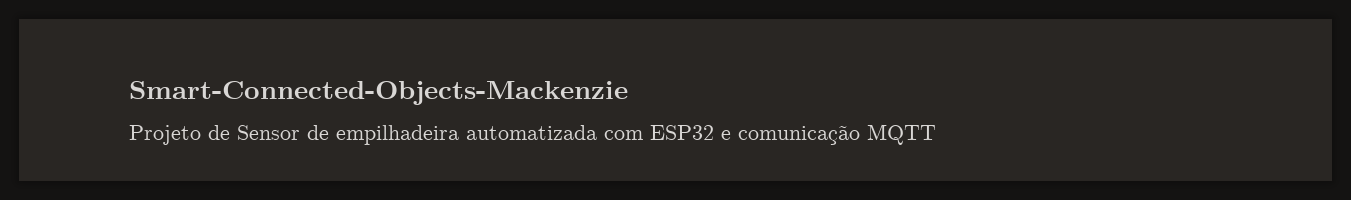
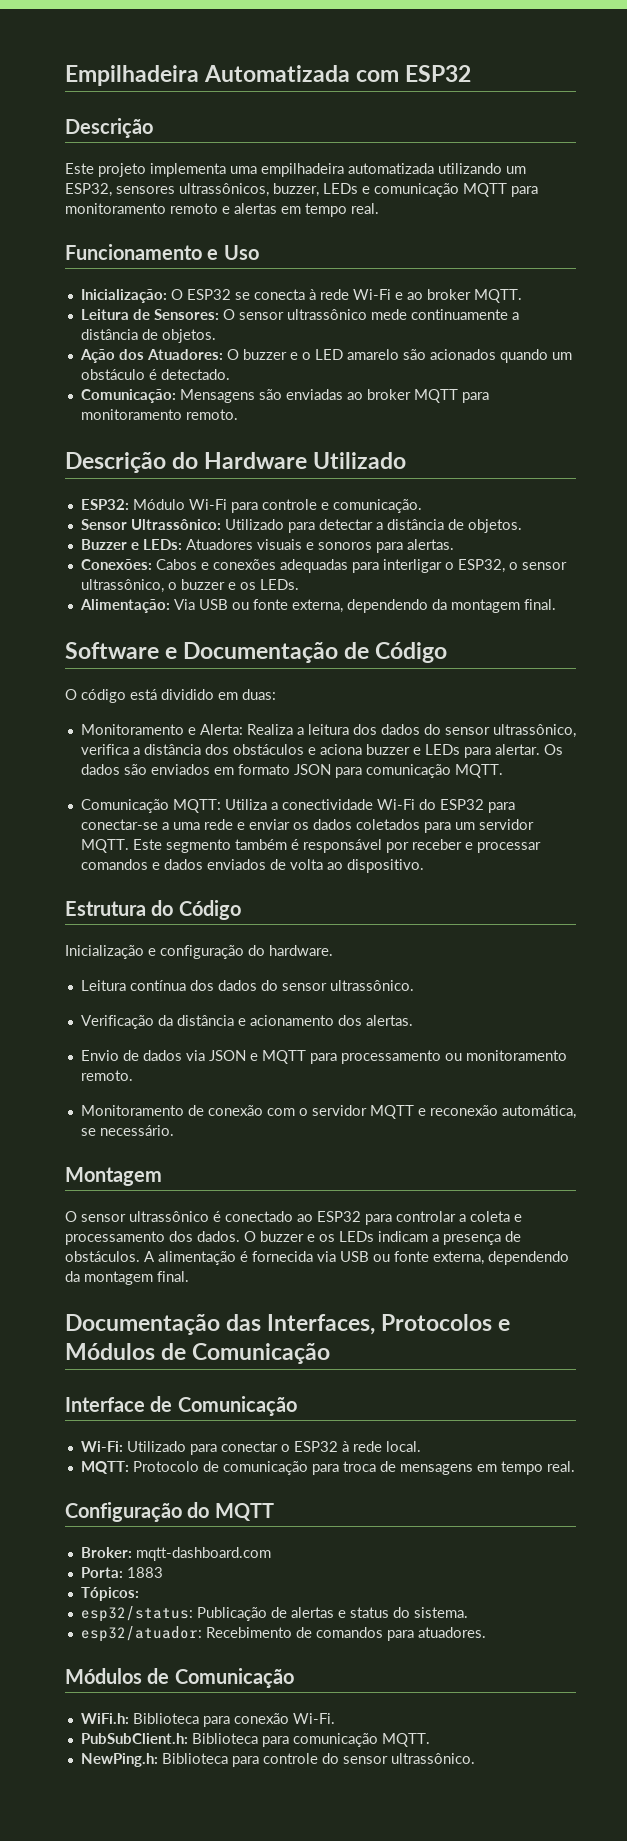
[129,81,628,105] [129,124,936,145] Smart-Connected-Objects-Mackenzie // Projeto de Sensor de empilhadeira automatizada com ESP32 e comunicação MQTT -> [65,65,472,86] [65,118,153,138] [65,163,526,177] [65,183,538,197] [65,203,379,217] [65,244,259,260] [80,289,522,303] [80,309,519,320] [80,329,216,343] [79,349,572,363] [80,369,230,380] [80,389,489,403] [80,409,238,420] [65,452,407,473] [80,499,422,513] [80,519,522,533] [80,539,454,553] [80,559,567,573] [80,579,299,593] [79,599,556,613] [65,642,448,663] [65,689,276,703] [80,724,576,738] [80,744,563,758] [80,764,503,778] [80,799,515,813] [80,819,534,833] [80,839,541,853] [80,859,424,873] [65,900,241,920] [65,945,333,959] [80,980,414,991] [80,1015,413,1029] [80,1050,567,1064] [80,1070,133,1081] [80,1105,576,1119] [80,1125,174,1136] [65,1167,162,1186] [65,1211,522,1225] [65,1231,521,1245] [65,1251,569,1265] [65,1271,189,1285] [65,1314,511,1335] [65,1343,331,1364] [65,1396,297,1416] [80,1441,421,1455] [80,1461,575,1475] [65,1502,274,1522] [80,1547,271,1561] [80,1567,163,1578] [80,1587,139,1601] [80,1606,468,1622] [80,1626,486,1642] [65,1668,294,1688] [80,1713,335,1727] [80,1733,430,1747] [80,1753,475,1767] Empilhadeira Automatizada com ESP32 // Descrição // Este projeto implementa uma empilhadeira automatizada utilizando um ESP32, sensores ultrassônicos, buzzer, LEDs e comunicação MQTT para monitoramento remoto e alertas em tempo real. // Funcionamento e Uso // Inicialização: O ESP32 se conecta à rede Wi-Fi e ao broker MQTT. // Leitura de Sensores: O sensor ultrassônico mede continuamente a distância de objetos. // Ação dos Atuadores: O buzzer e o LED amarelo são acionados quando um obstáculo é detectado. // Comunicação: Mensagens são enviadas ao broker MQTT para monitoramento remoto. // Descrição do Hardware Utilizado // ESP32: Módulo Wi-Fi para controle e comunicação. // Sensor Ultrassônico: Utilizado para detectar a distância de objetos. // Buzzer e LEDs: Atuadores visuais e sonoros para alertas. // Conexões: Cabos e conexões adequadas para interligar o ESP32, o sensor ultrassônico, o buzzer e os LEDs. // Alimentação: Via USB ou fonte externa, dependendo da montagem final. // Software e Documentação de Código // O código está dividido em duas: // Monitoramento e Alerta: Realiza a leitura dos dados do sensor ultrassônico, verifica a distância dos obstáculos e aciona buzzer e LEDs para alertar. Os dados são enviados em formato JSON para comunicação MQTT. // Comunicação MQTT: Utiliza a conectividade Wi-Fi do ESP32 para conectar-se a uma rede e enviar os dados coletados para um servidor MQTT. Este segmento também é responsável por receber e processar comandos e dados enviados de volta ao dispositivo. // Estrutura do Código // Inicialização e configuração do hardware. // Leitura contínua dos dados do sensor ultrassônico. // Verificação da distância e acionamento dos alertas. // Envio de dados via JSON e MQTT para processamento ou monitoramento remoto. // Monitoramento de conexão com o servidor MQTT e reconexão automática, se necessário. // Montagem // O sensor ultrassônico é conectado ao ESP32 para controlar a coleta e processamento dos dados. O buzzer e os LEDs indicam a presença de obstáculos. A alimentação é fornecida via USB ou fonte externa, dependendo da montagem final. // Documentação das Interfaces, Protocolos e Módulos de Comunicação // Interface de Comunicação // Wi-Fi: Utilizado para conectar o ESP32 à rede local. // MQTT: Protocolo de comunicação para troca de mensagens em tempo real. // Configuração do MQTT // Broker: mqtt-dashboard.com // Porta: 1883 // Tópicos: // esp32/status: Publicação de alertas e status do sistema. // esp32/atuador: Recebimento de comandos para atuadores. // Módulos de Comunicação // WiFi.h: Biblioteca para conexão Wi-Fi. // PubSubClient.h: Biblioteca para comunicação MQTT. // NewPing.h: Biblioteca para controle do sensor ultrassônico.

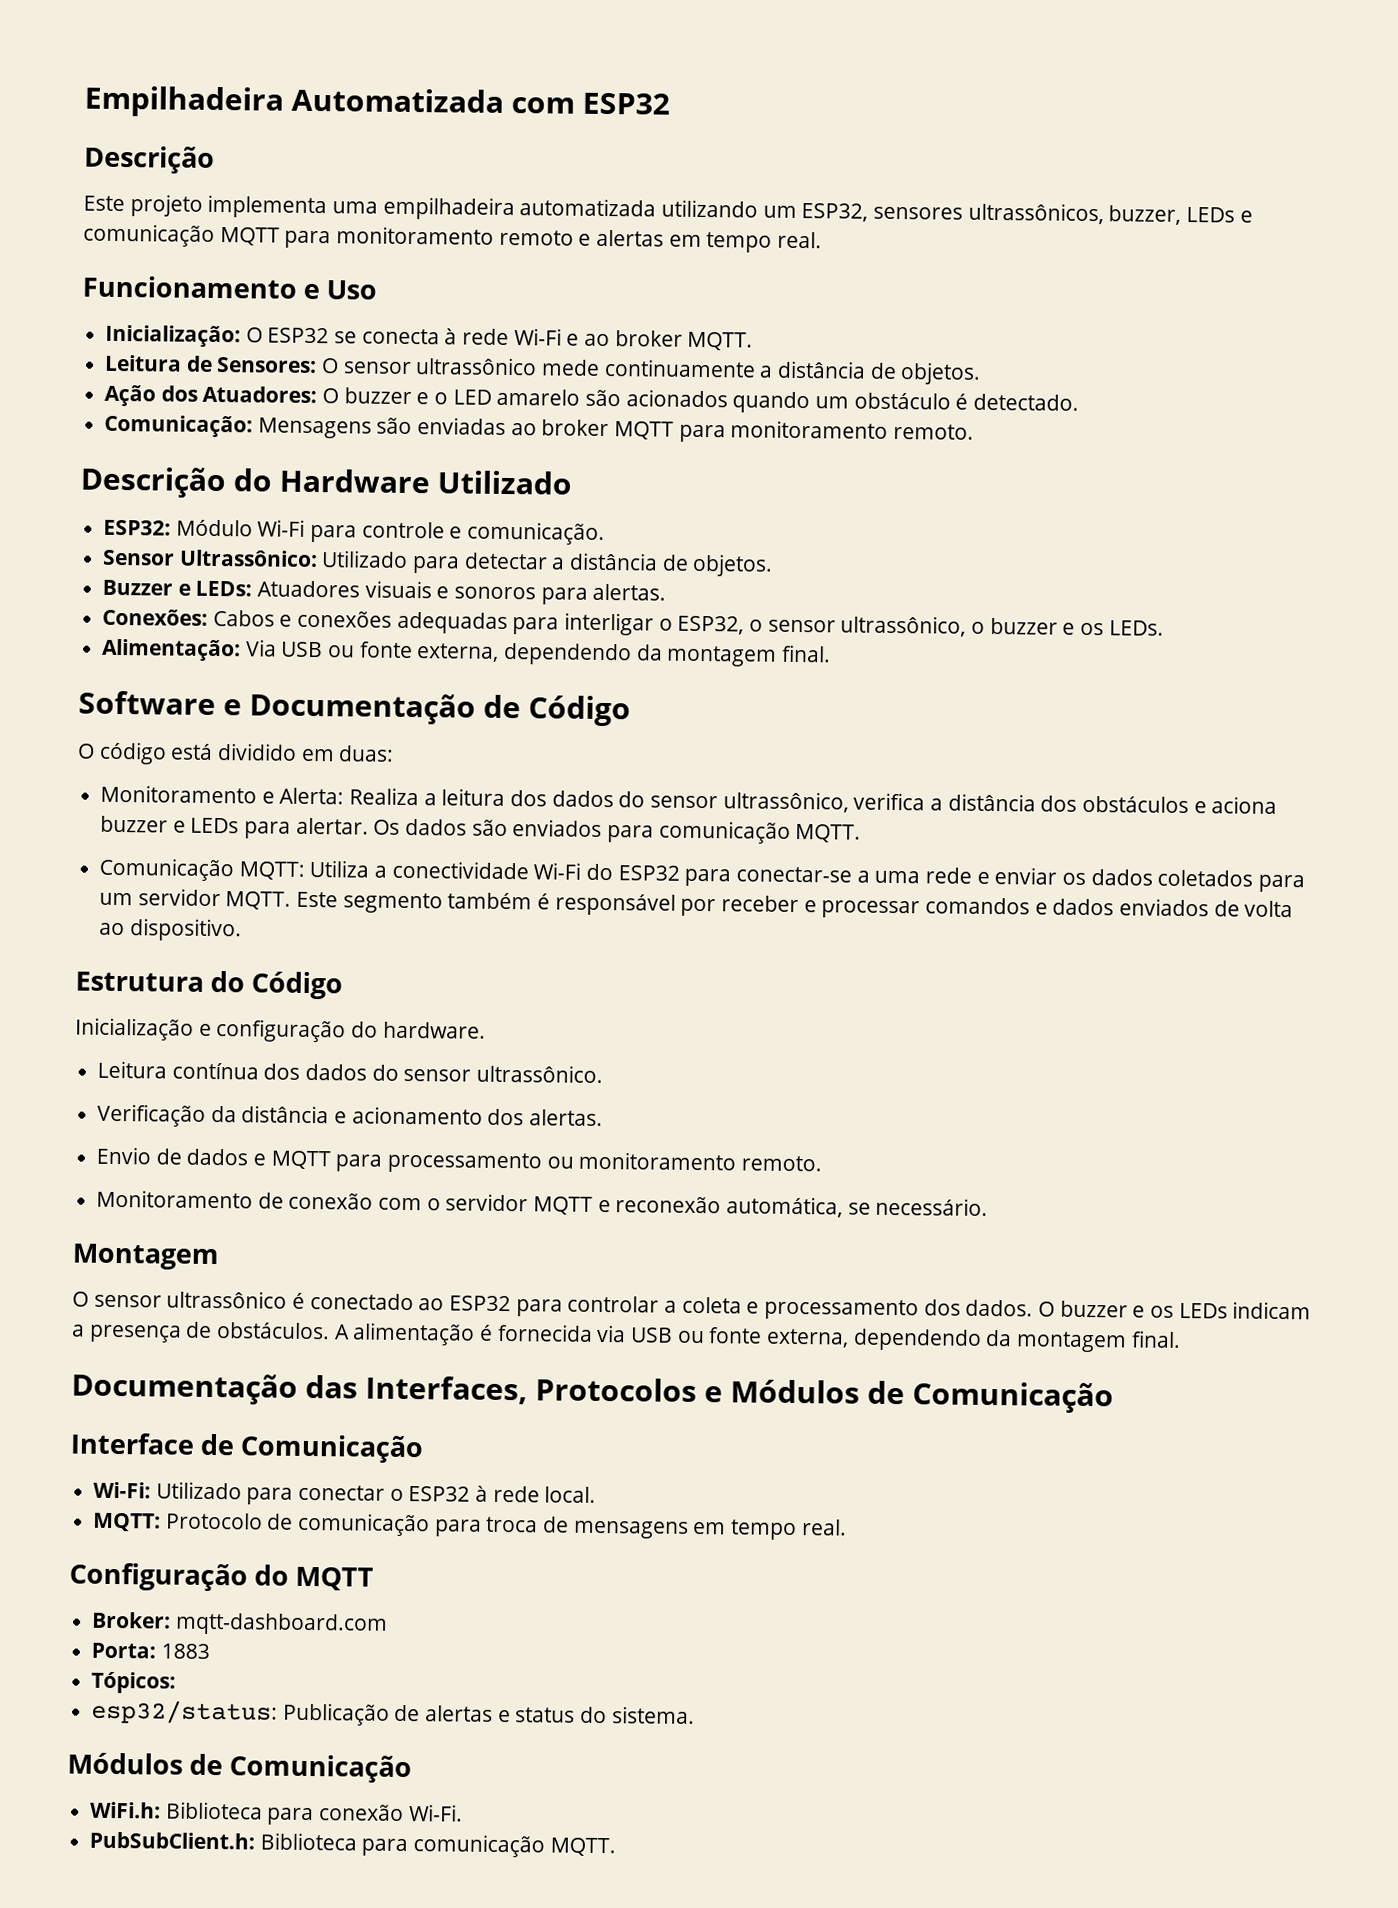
[213,764,331,775] em formato JSON -> (603, 828) none
[185,1050,246,1061] via JSON -> (249, 1157) none
[80,1626,486,1642] // esp32/atuador: Recebimento de comandos para atuadores. -> (695, 1715) none
[80,1753,475,1767] // NewPing.h: Biblioteca para controle do sensor ultrassônico. -> (616, 1847) none

